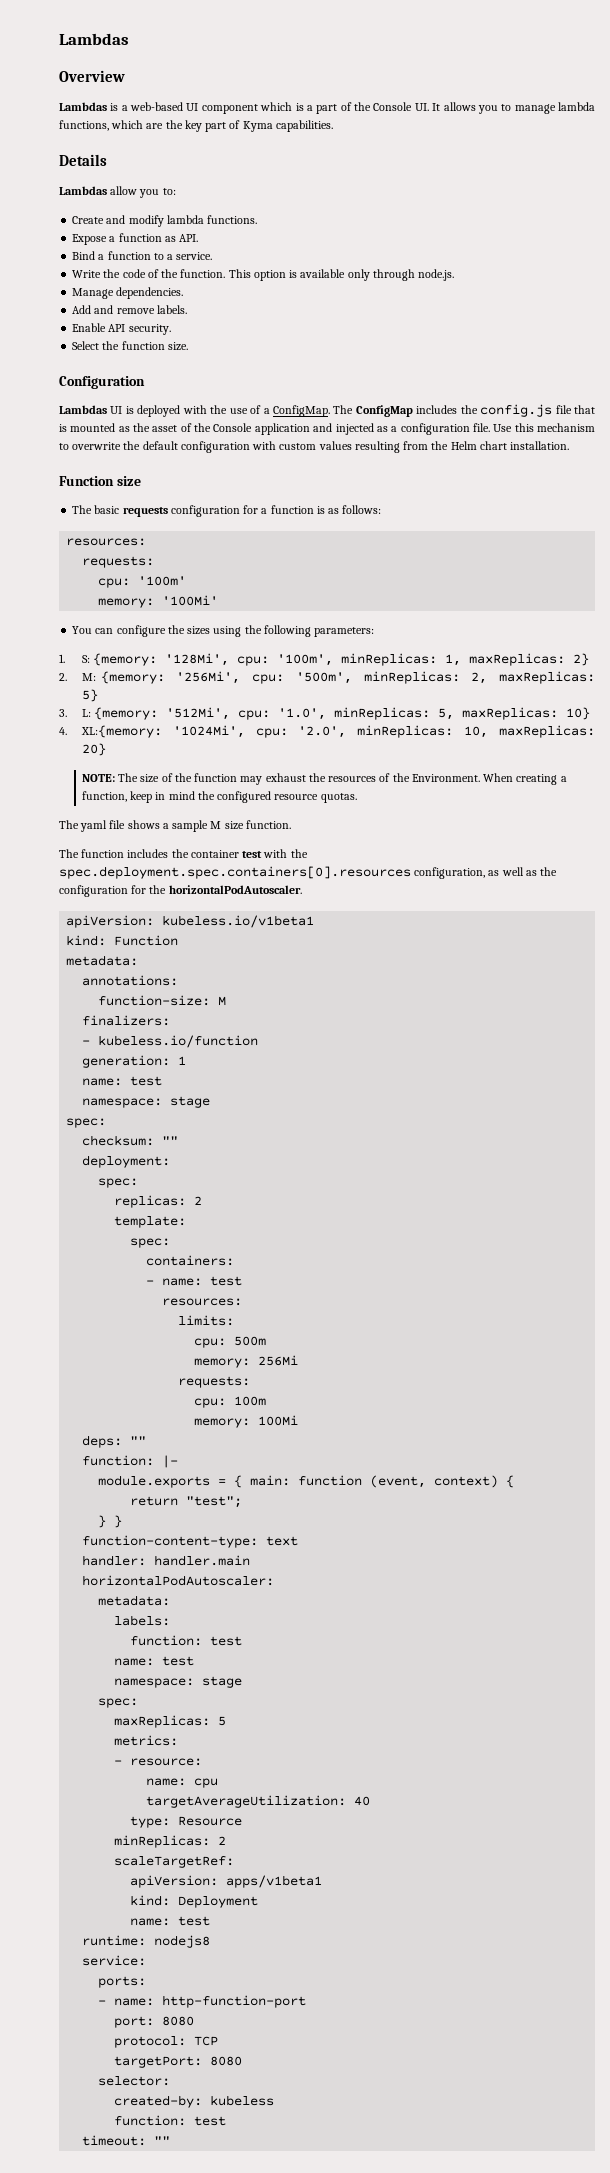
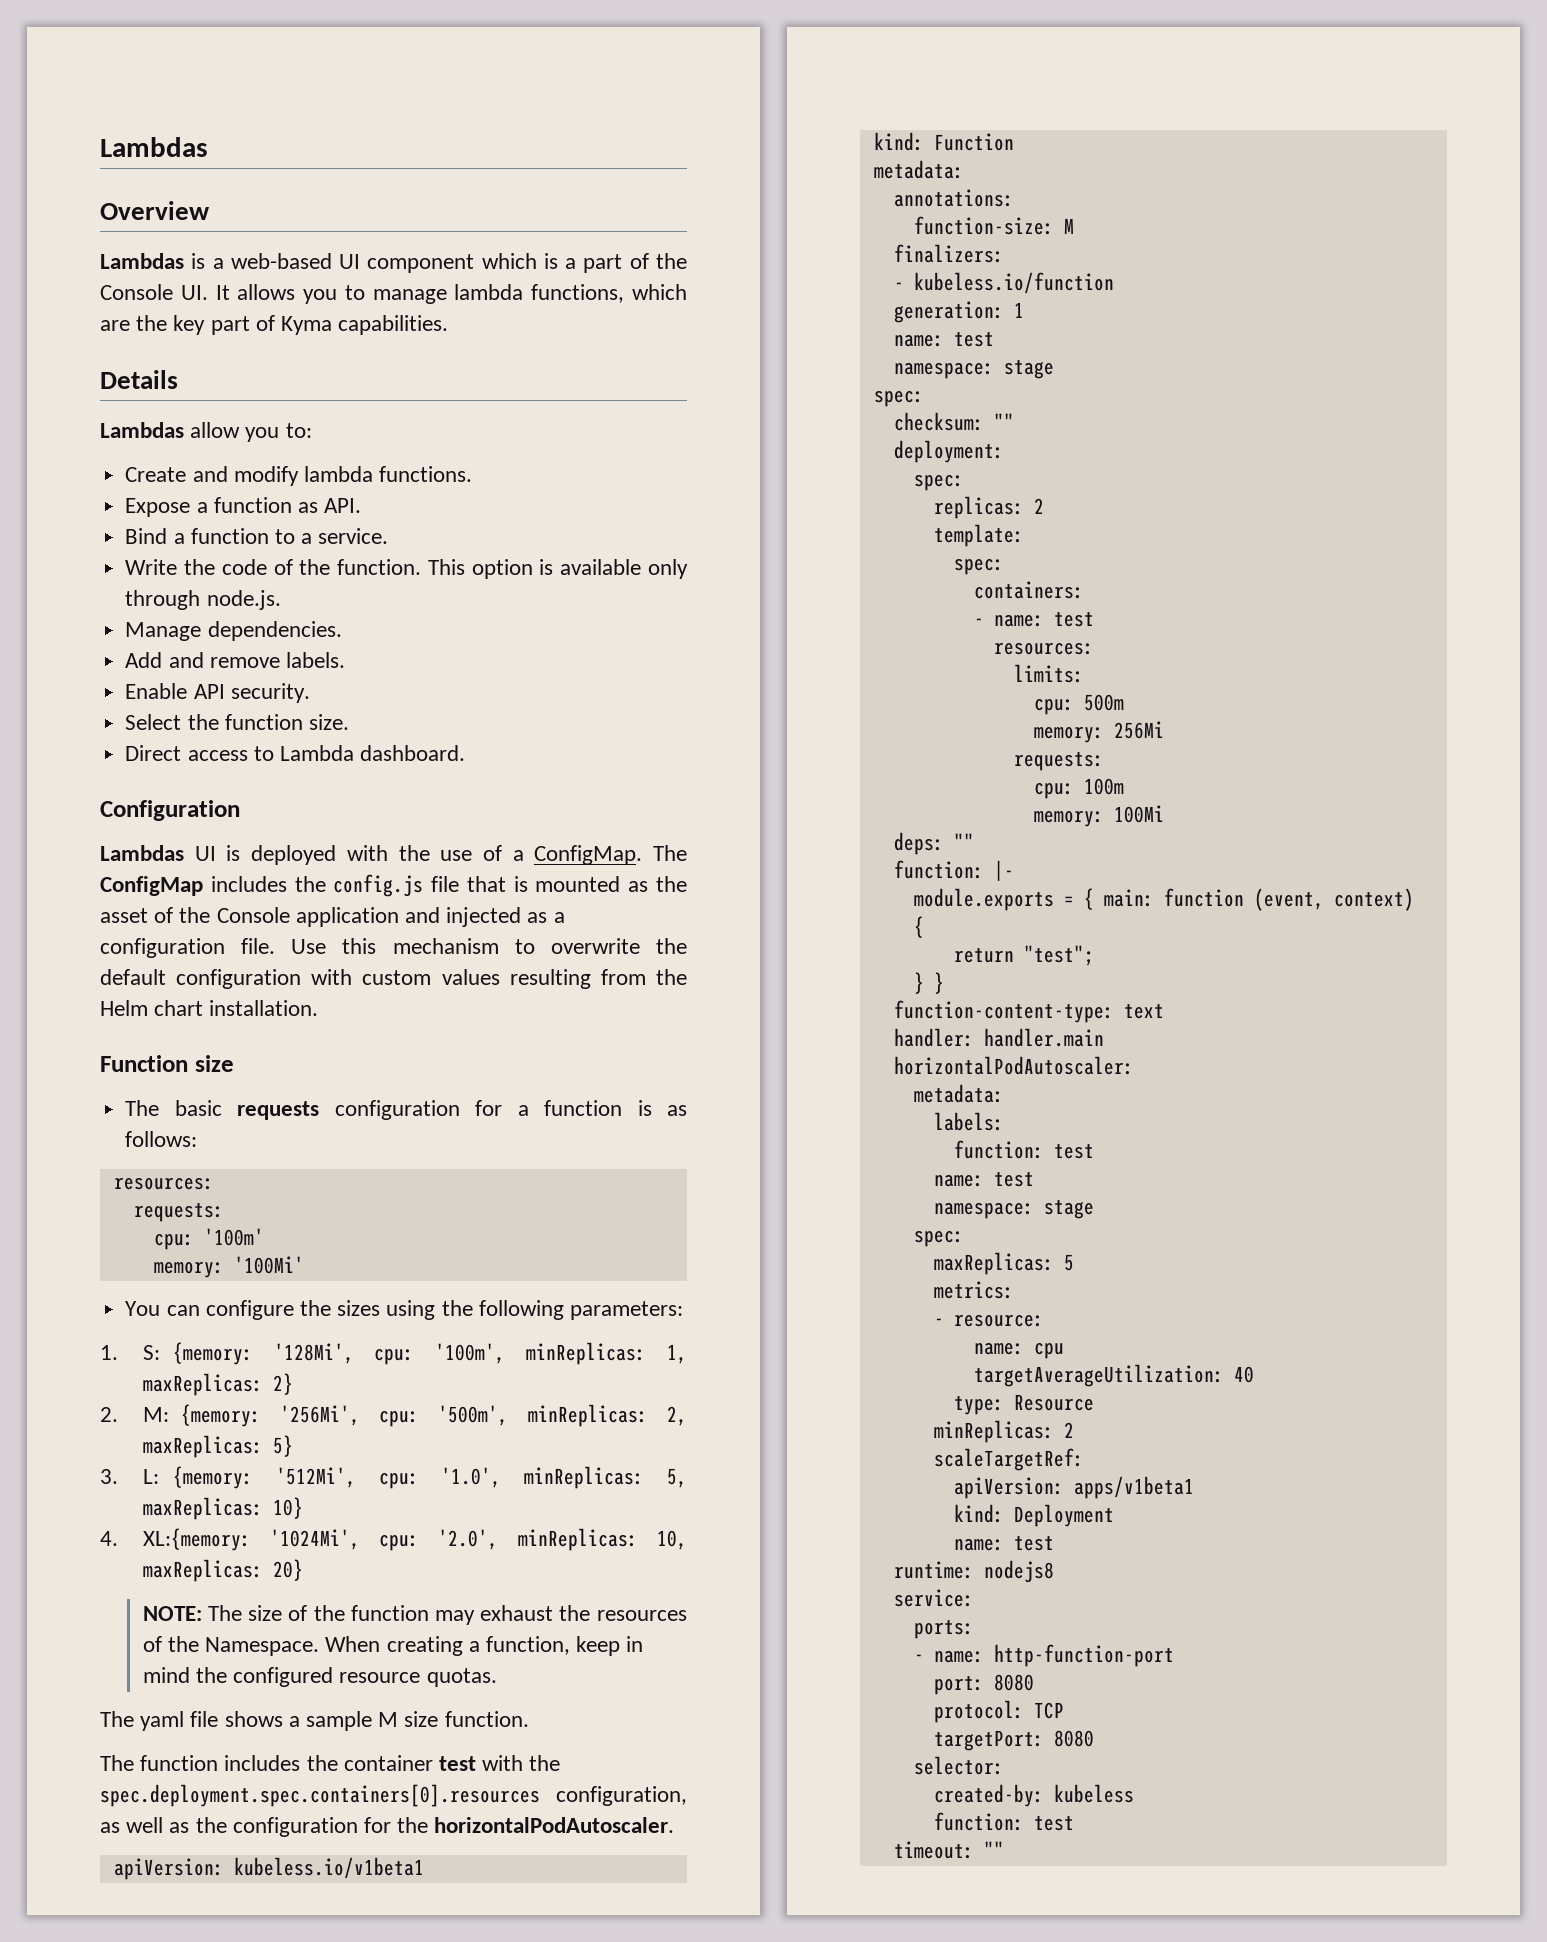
(188, 346) none -> [125,745,466,761] // Direct access to Lambda dashboard.
[411,774,480,782] Environment. -> [205,1637,320,1656] Namespace.

